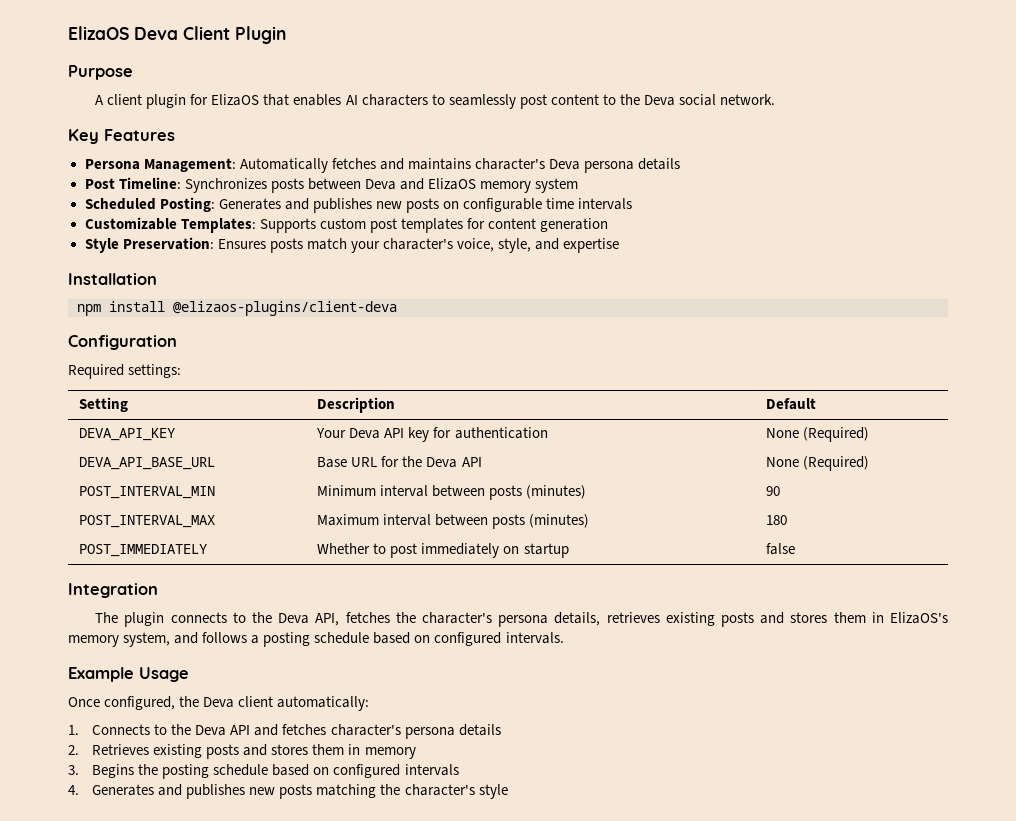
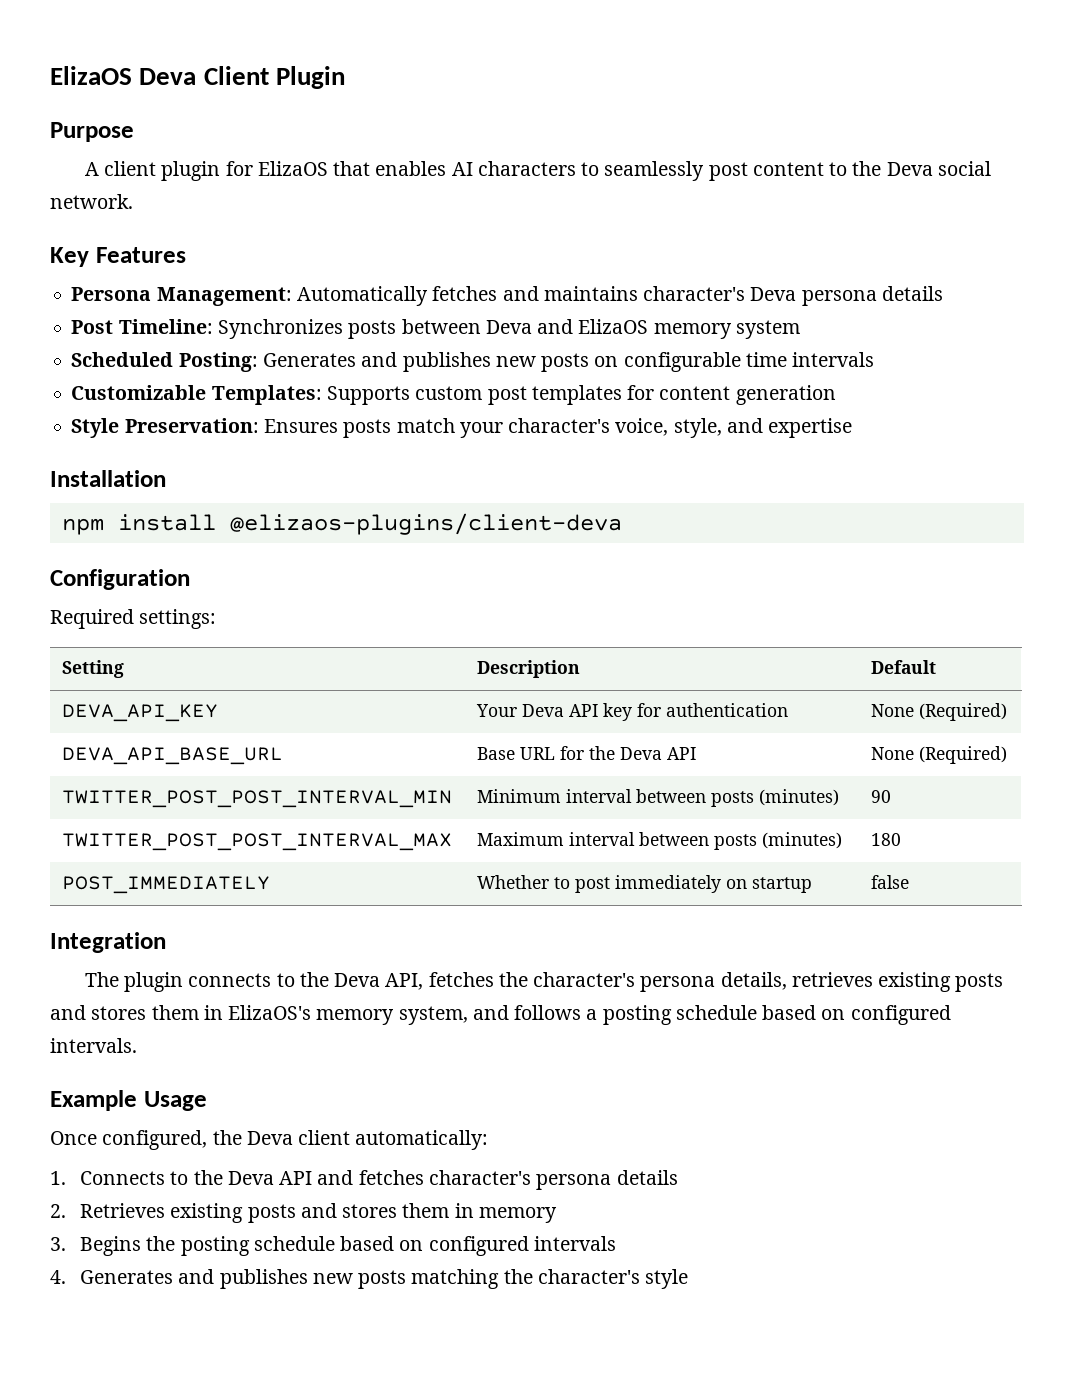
[79,486,216,499] POST_INTERVAL_MIN -> [62,790,453,808] TWITTER_POST_POST_INTERVAL_MIN
[79,515,216,528] POST_INTERVAL_MAX -> [62,833,453,851] TWITTER_POST_POST_INTERVAL_MAX

